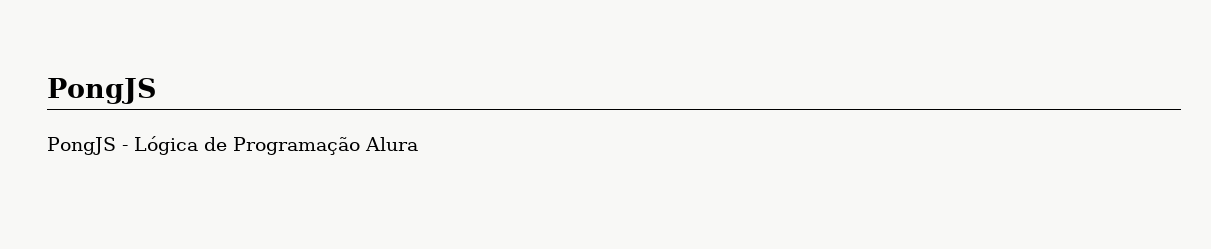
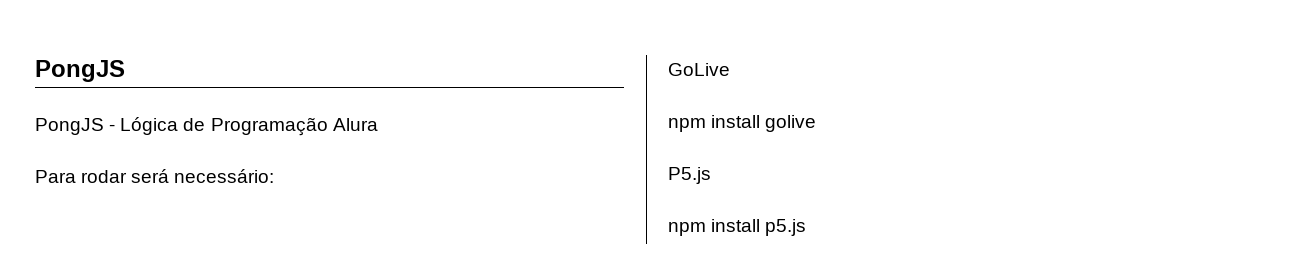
(418, 144) none -> [35,169,275,183] [668,63,730,76] [668,115,817,132] [668,167,711,184] [668,219,807,236] // Para rodar será necessário: // GoLive // npm install golive // P5.js // npm install p5.js

